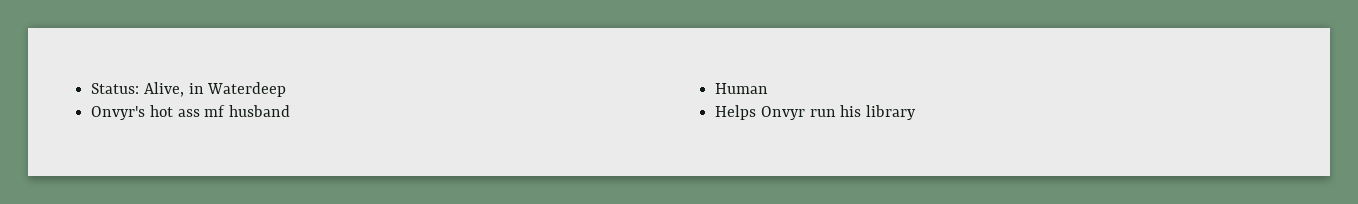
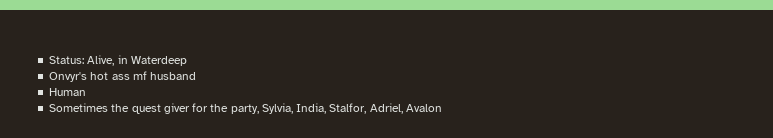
[715,105,917,120] Helps Onvyr run his library -> [49,103,442,114] Sometimes the quest giver for the party, Sylvia, India, Stalfor, Adriel, Avalon

